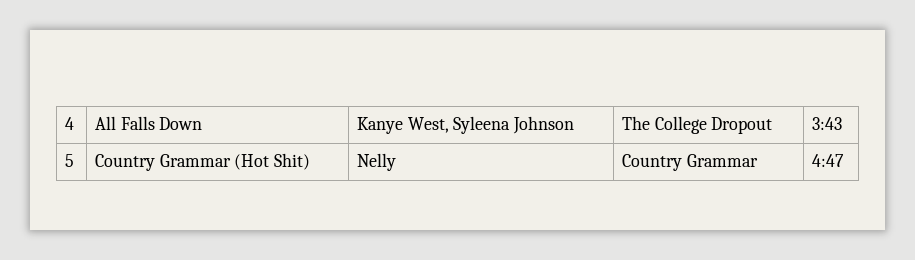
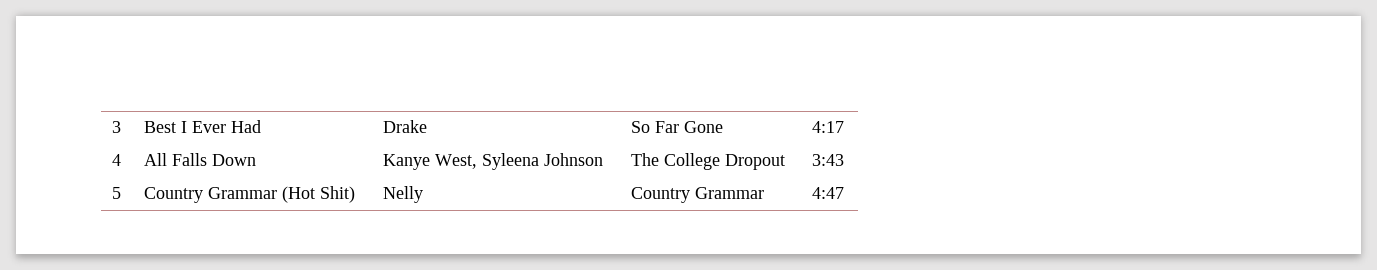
(64, 123) none -> [112,121,122,133] [144,120,262,133] [383,120,428,133] [631,121,724,133] [812,121,845,133] 3 | Best I Ever Had | Drake | So Far Gone | 4:17 //

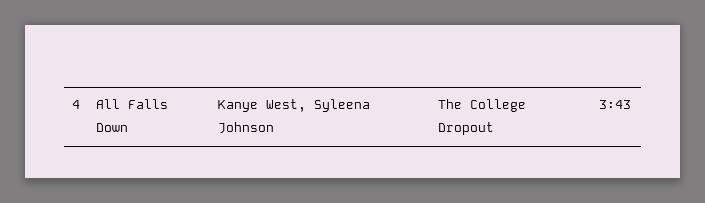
[112,121,122,133] [144,120,262,133] [383,120,428,133] [631,121,724,133] [812,121,845,133] 3 | Best I Ever Had | Drake | So Far Gone | 4:17 // -> (71, 104) none
[112,187,122,199] [144,186,356,203] [383,186,424,203] [631,187,765,203] [812,187,845,199] // 5 | Country Grammar (Hot Shit) | Nelly | Country Grammar | 4:47 -> (631, 104) none

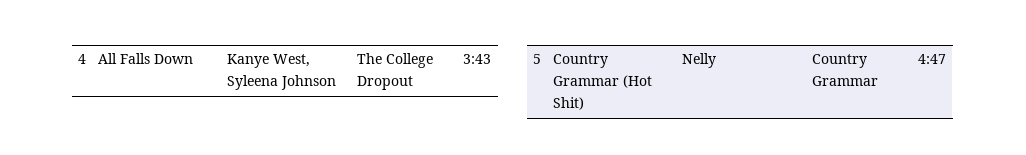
(631, 104) none -> [532,54,541,64] [552,54,608,68] [552,75,652,88] [552,97,584,110] [681,53,716,68] [811,54,867,68] [811,76,878,86] [917,54,946,64] // 5 | Country Grammar (Hot Shit) | Nelly | Country Grammar | 4:47

